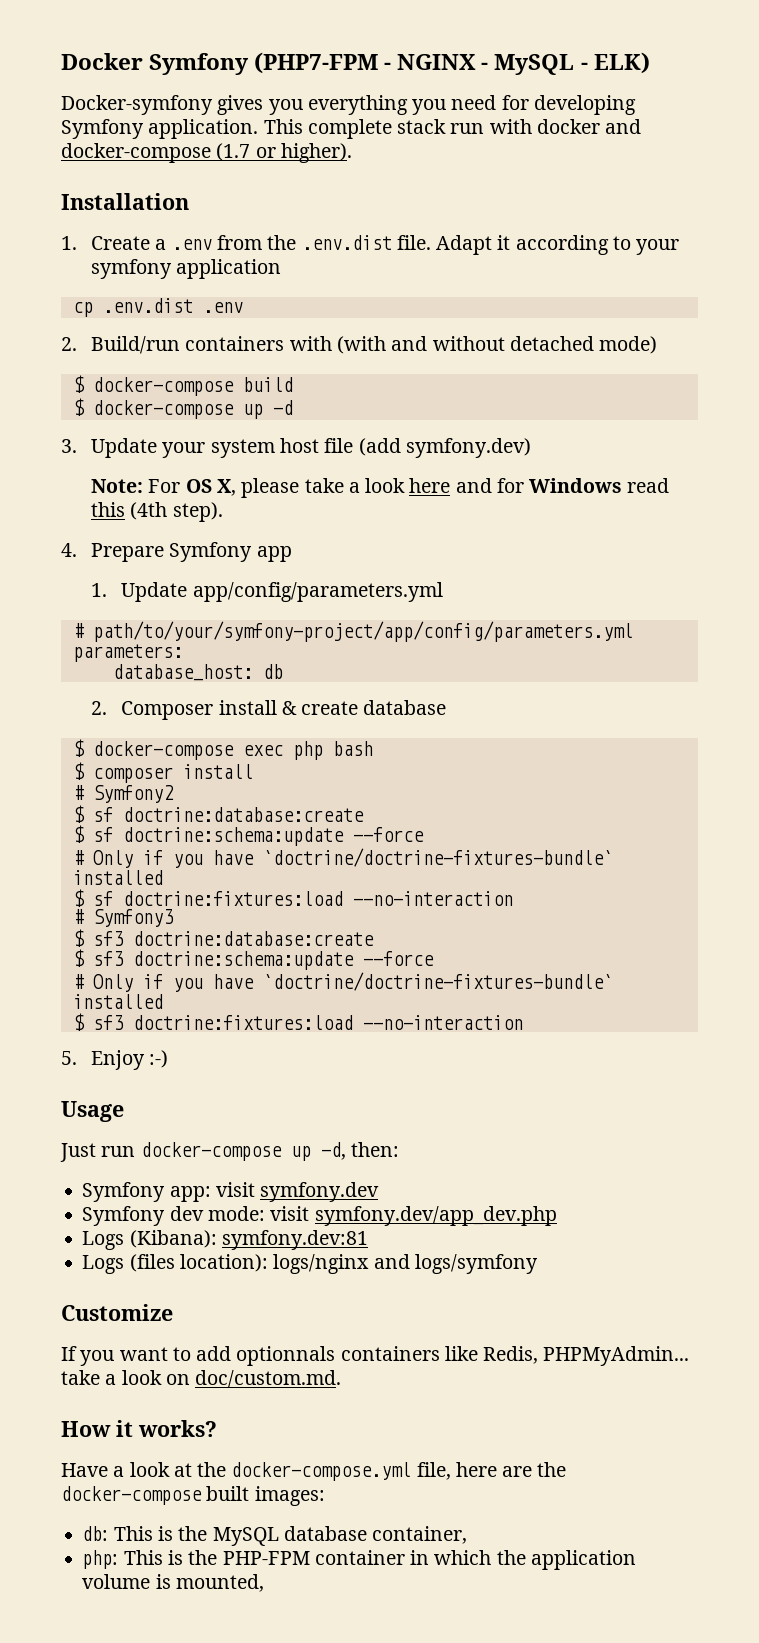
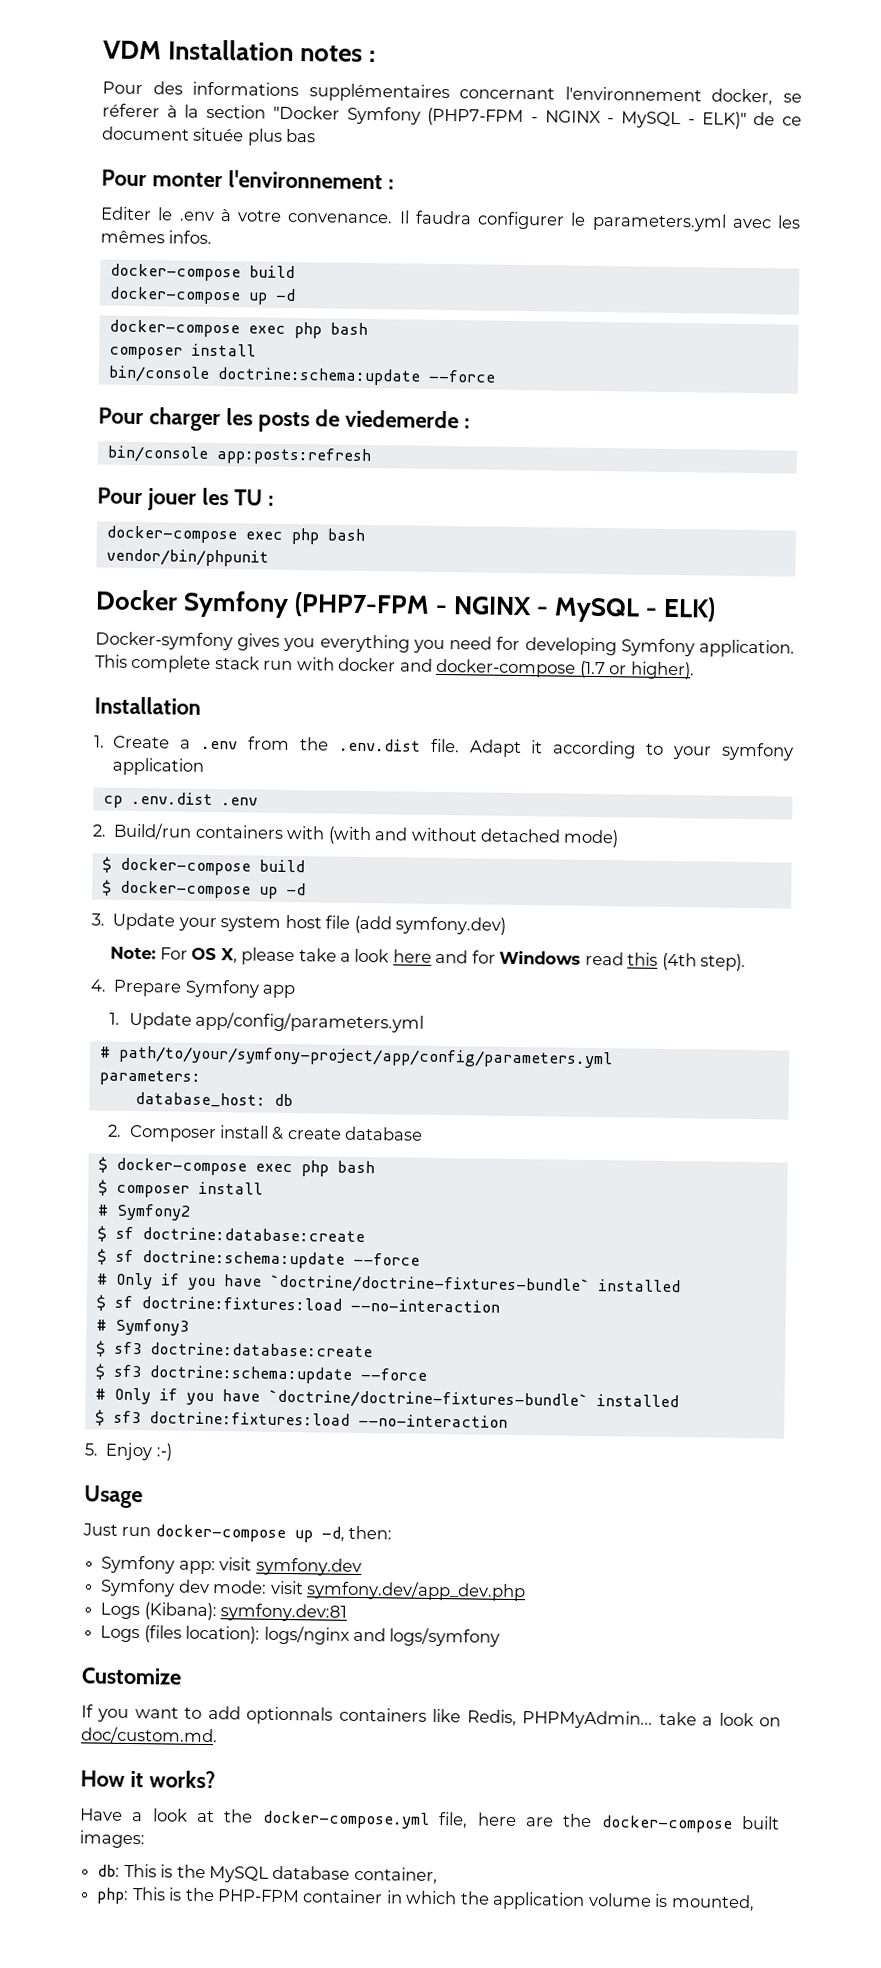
(61, 61) none -> [103,39,377,63] [102,81,802,106] [102,103,802,129] [102,126,317,146] [101,169,394,190] [100,206,801,232] [100,229,213,244] [109,263,295,282] [108,286,296,305] [108,319,368,339] [108,343,256,360] [107,365,496,386] [98,407,470,433] [106,445,371,466] [97,487,274,511] [105,525,365,545] [105,548,269,567] VDM Installation notes : // Pour des informations supplémentaires concernant l'environnement docker, se réferer à la section "Docker Symfony (PHP7-FPM - NGINX - MySQL - ELK)" de ce document située plus bas // Pour monter l'environnement : // Editer le .env à votre convenance. Il faudra configurer le parameters.yml avec les mêmes infos. // docker-compose build // docker-compose up -d // docker-compose exec php bash // composer install // bin/console doctrine:schema:update --force // Pour charger les posts de viedemerde : // bin/console app:posts:refresh // Pour jouer les TU : // docker-compose exec php bash // vendor/bin/phpunit //

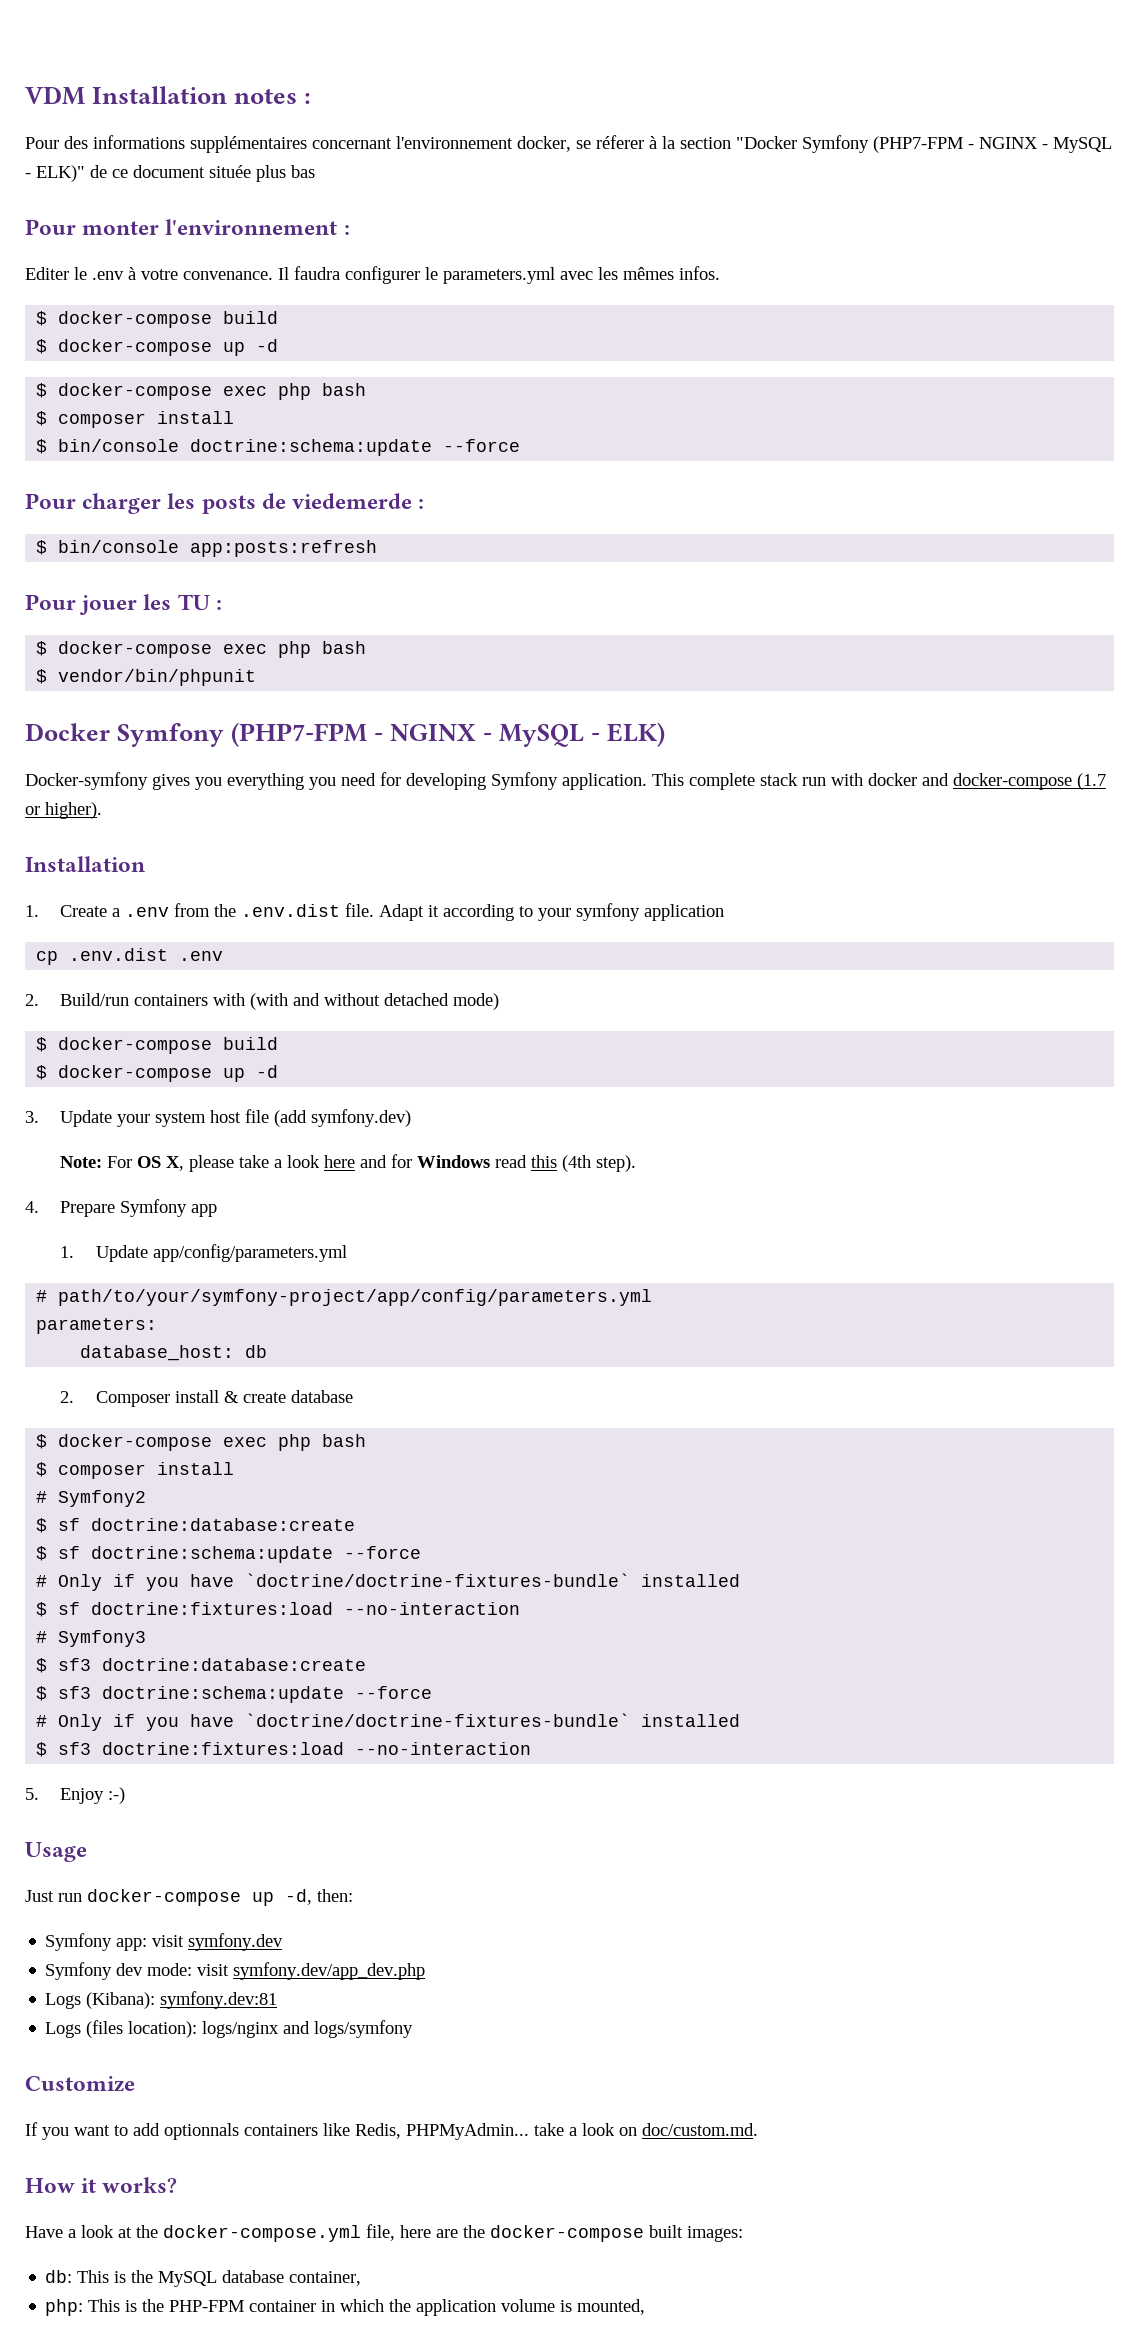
[109,263,295,282] [108,286,296,305] [108,319,368,339] [108,343,256,360] docker-compose build // docker-compose up -d // docker-compose exec php bash // composer install // -> [36,311,279,328] [36,339,279,356] [36,383,367,400] [36,411,235,428] [36,439,48,454] $ docker-compose build // $ docker-compose up -d // $ docker-compose exec php bash // $ composer install // $
(470, 423) none -> [36,540,48,555] $
[105,525,365,545] docker-compose exec php bash // -> [36,641,367,658] [36,669,48,684] $ docker-compose exec php bash // $

